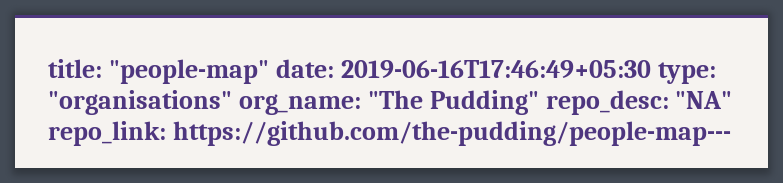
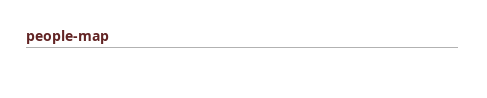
[48,59,716,84] [48,90,733,115] [48,121,731,146] title: "people-map" date: 2019-06-16T17:46:49+05:30 type: "organisations" org_name: "The Pudding" repo_desc: "NA" repo_link: https://github.com/the-pudding/people-map--- -> [26,30,109,44] people-map

